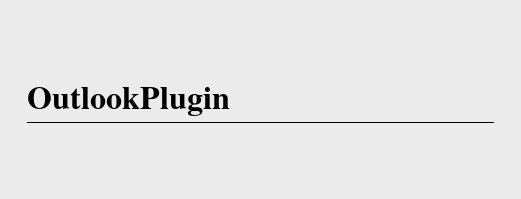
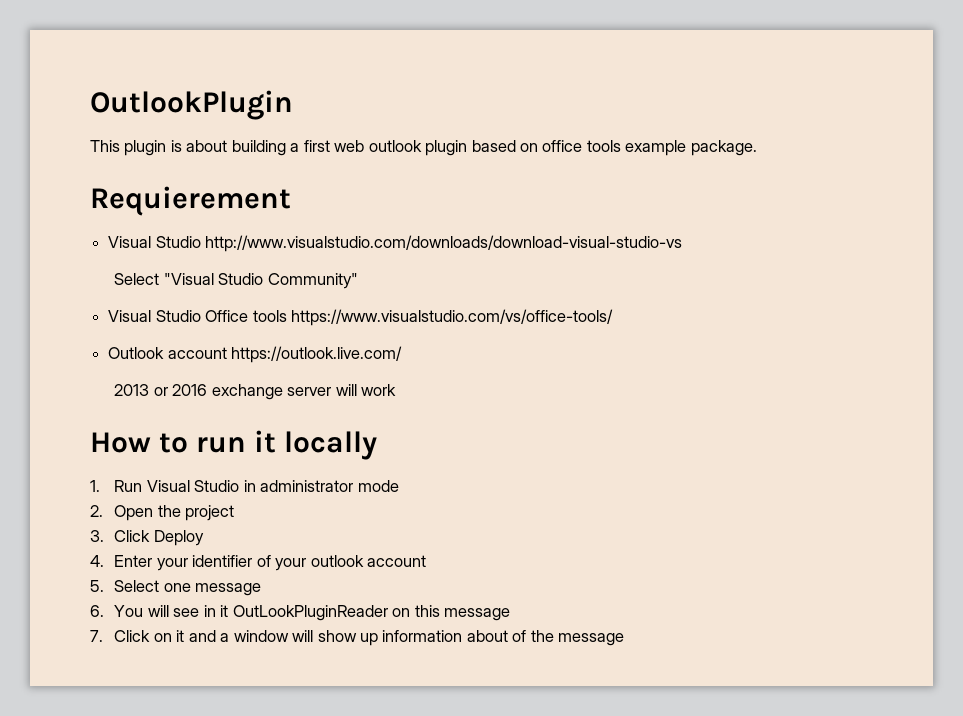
(230, 101) none -> [90,140,757,156] [90,186,291,216] [108,235,683,252] [114,273,358,289] [108,309,613,326] [108,346,403,363] [114,384,397,400] [90,430,378,460] [90,480,399,492] [90,505,235,521] [90,530,204,546] [90,555,427,571] [90,580,262,596] [90,605,510,621] [90,630,625,646] // This plugin is about building a first web outlook plugin based on office tools example package. // Requierement // Visual Studio http://www.visualstudio.com/downloads/download-visual-studio-vs // Select "Visual Studio Community" // Visual Studio Office tools https://www.visualstudio.com/vs/office-tools/ // Outlook account https://outlook.live.com/ // 2013 or 2016 exchange server will work // How to run it locally // 1. Run Visual Studio in administrator mode // 2. Open the project // 3. Click Deploy // 4. Enter your identifier of your outlook account // 5. Select one message // 6. You will see in it OutLookPluginReader on this message // 7. Click on it and a window will show up information about of the message

